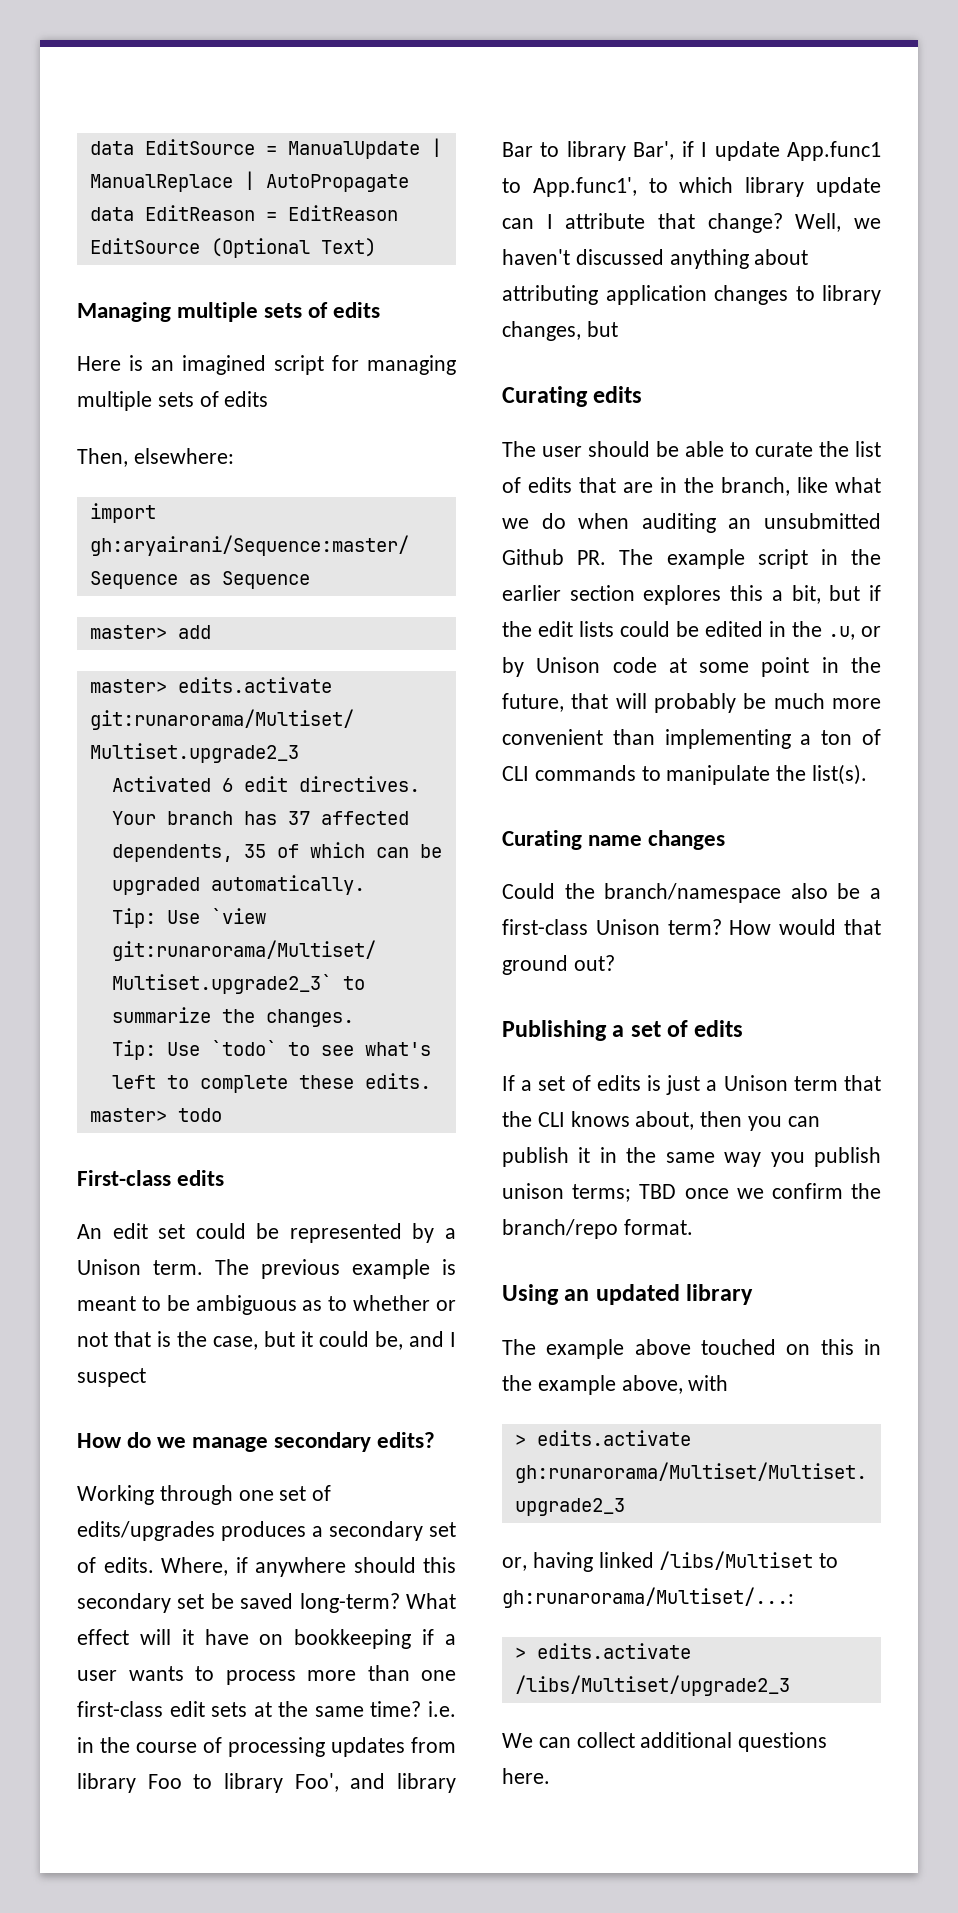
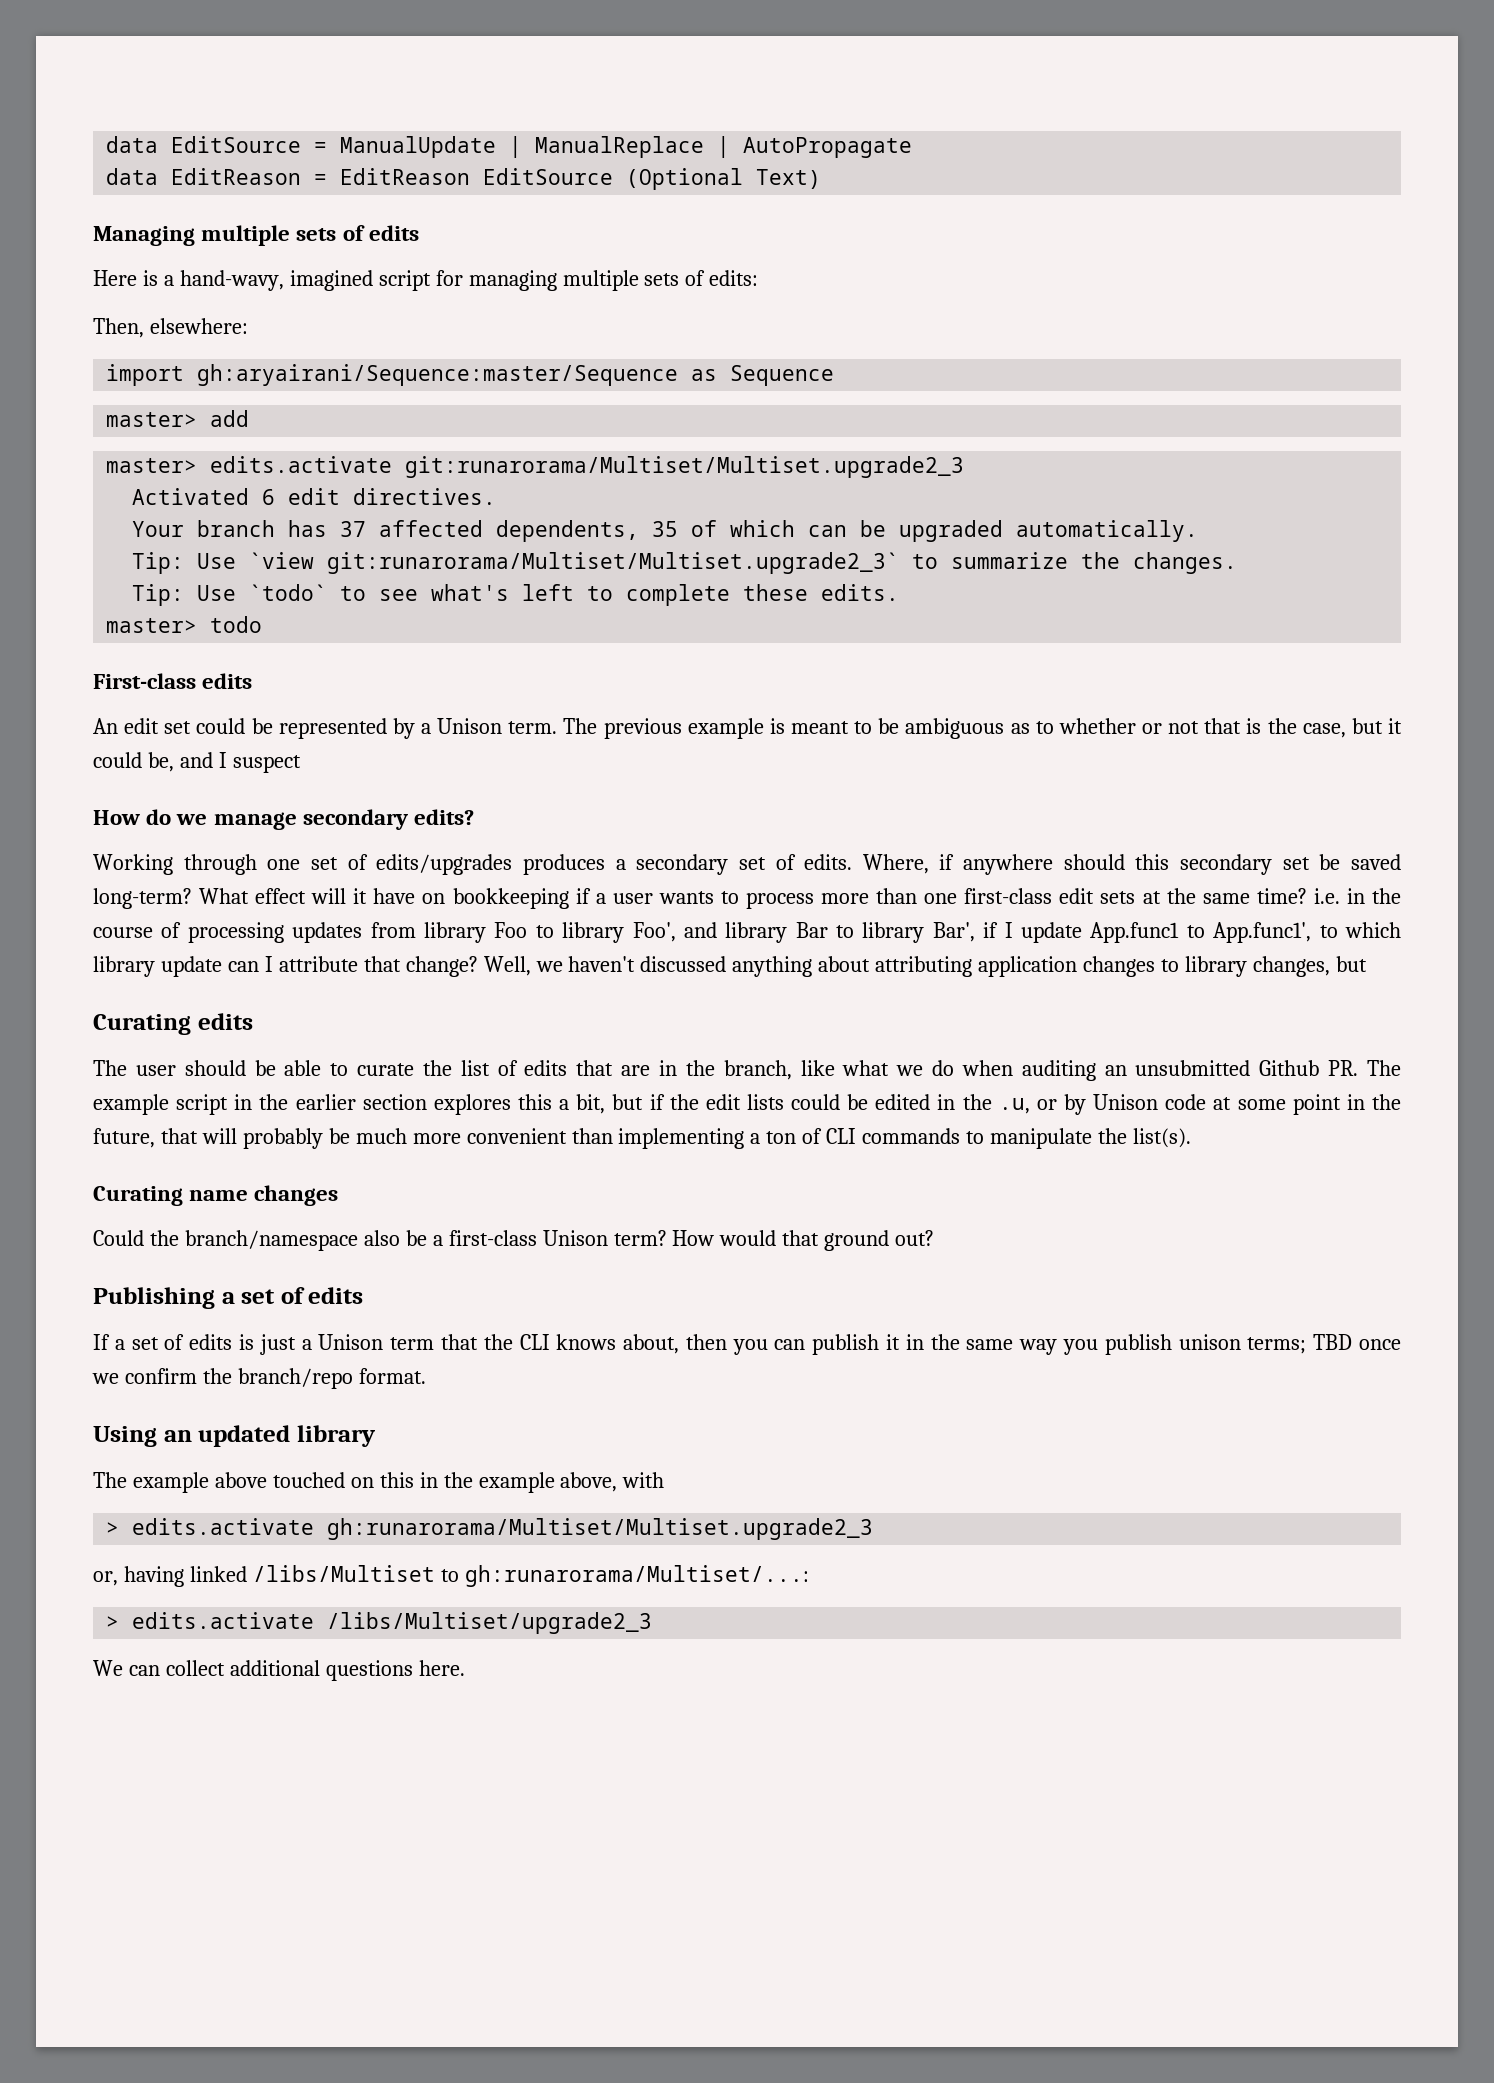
[151,360,174,371] an -> [163,270,284,291] a hand-wavy,
[224,391,269,407] edits -> [709,270,759,286] edits:

